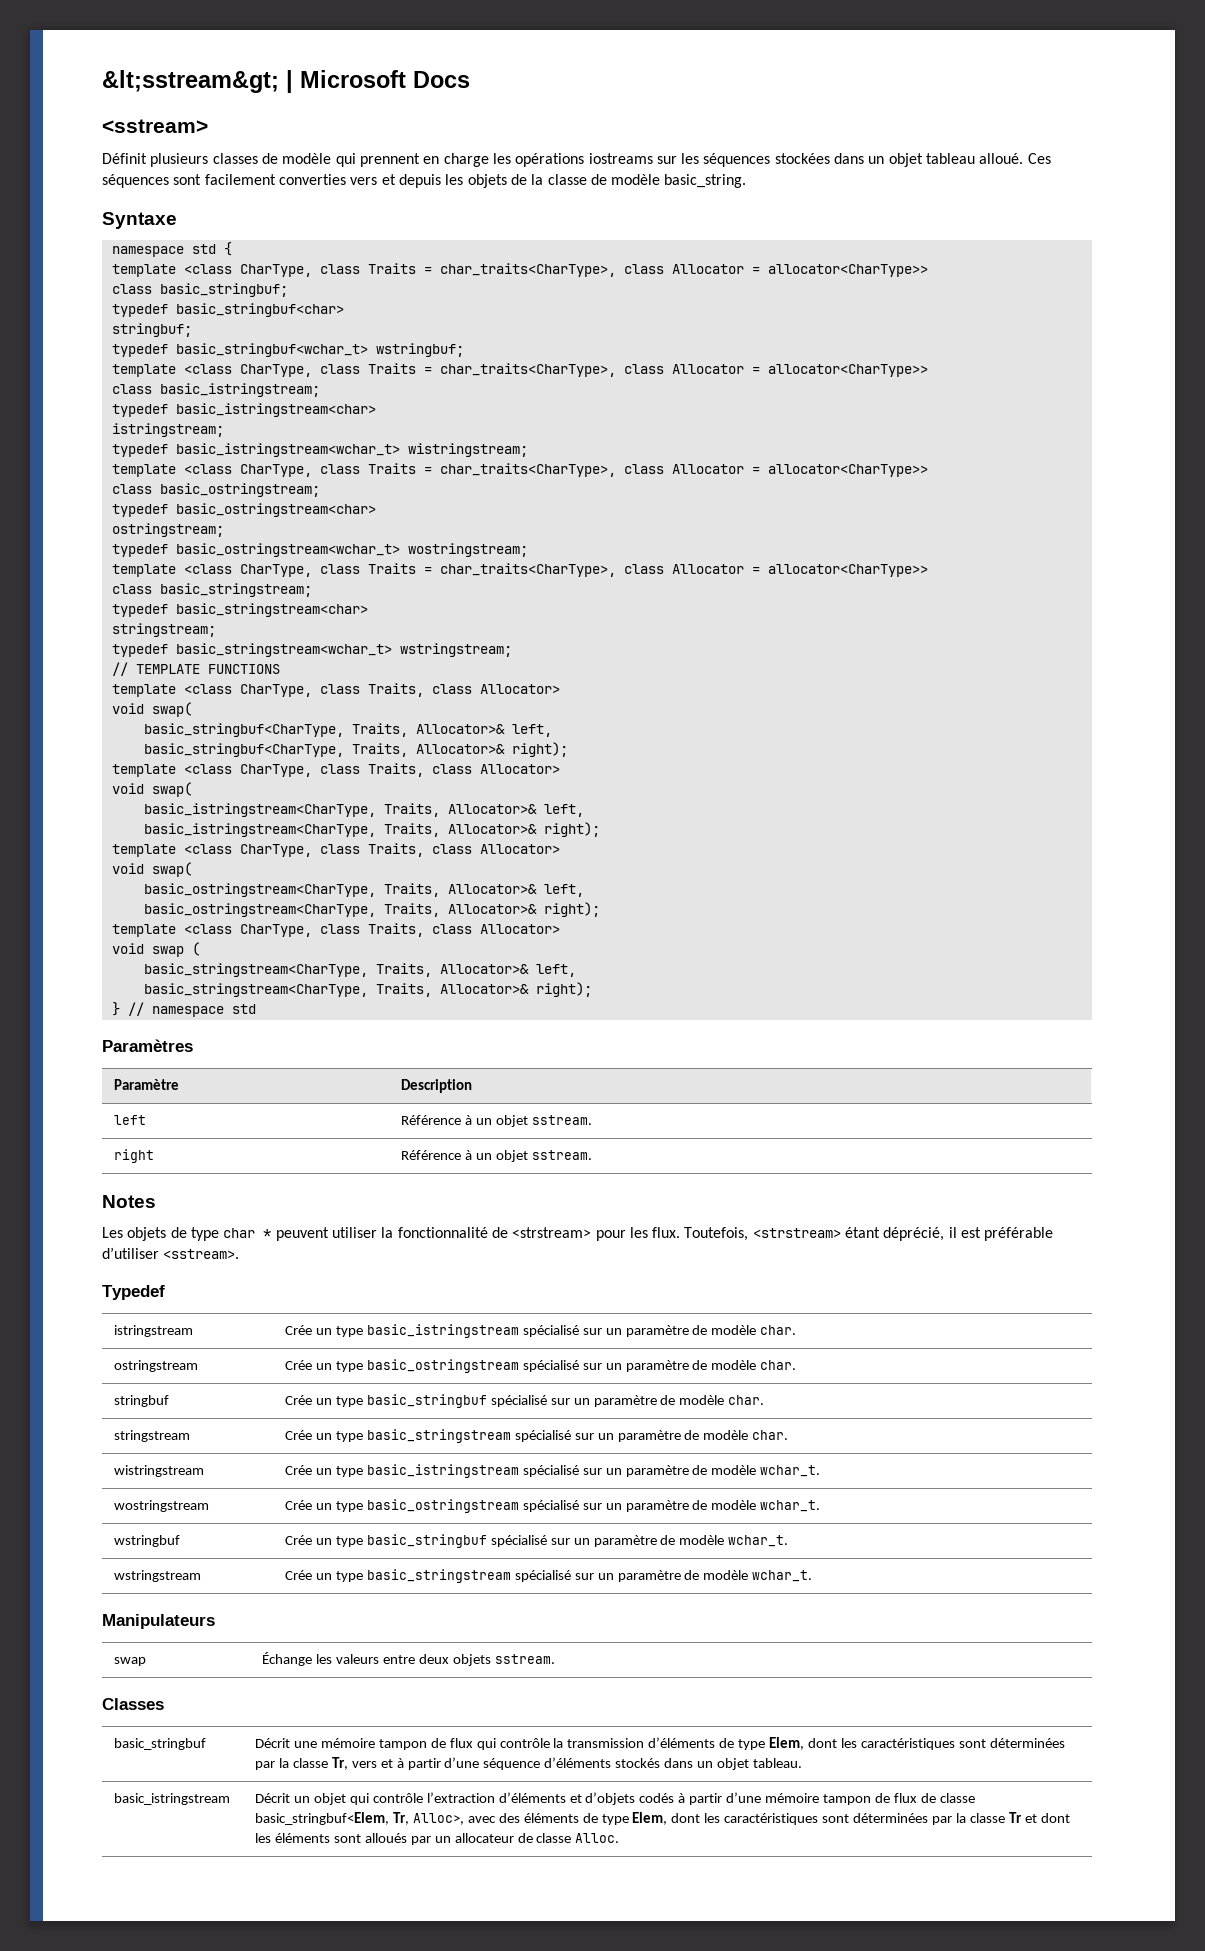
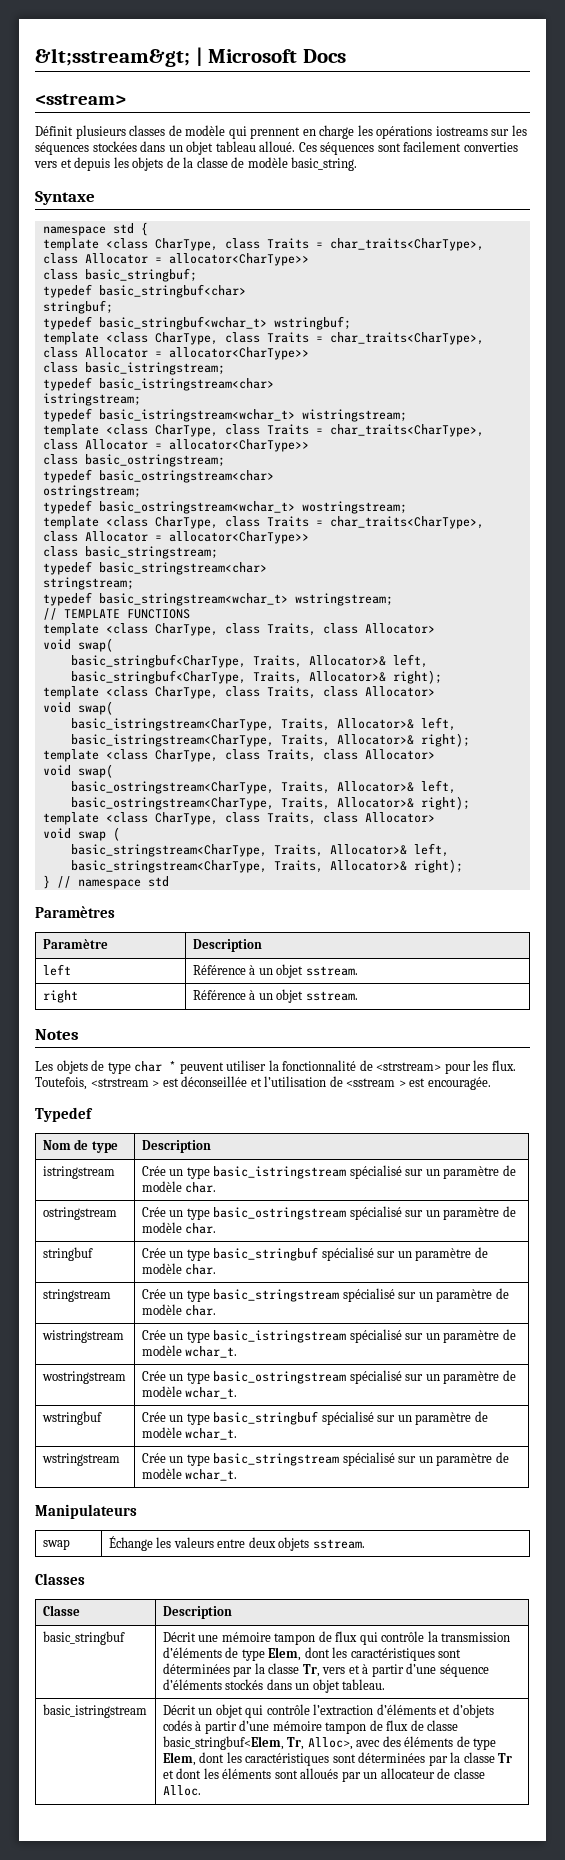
[752,1227,1054,1241] [102,1247,240,1259] [102,1285,165,1300] <strstream> étant déprécié, il est préférable d’utiliser <sstream>. // Typedef -> [90,1076,491,1090] [35,1107,93,1122] [42,1139,118,1153] [141,1140,211,1153] <strstream > est déconseillée et l’utilisation de <sstream > est encouragée. // Typedef // Nom de type | Description
(164, 1704) none -> [42,1605,80,1616] [162,1606,232,1619] // Classe | Description

